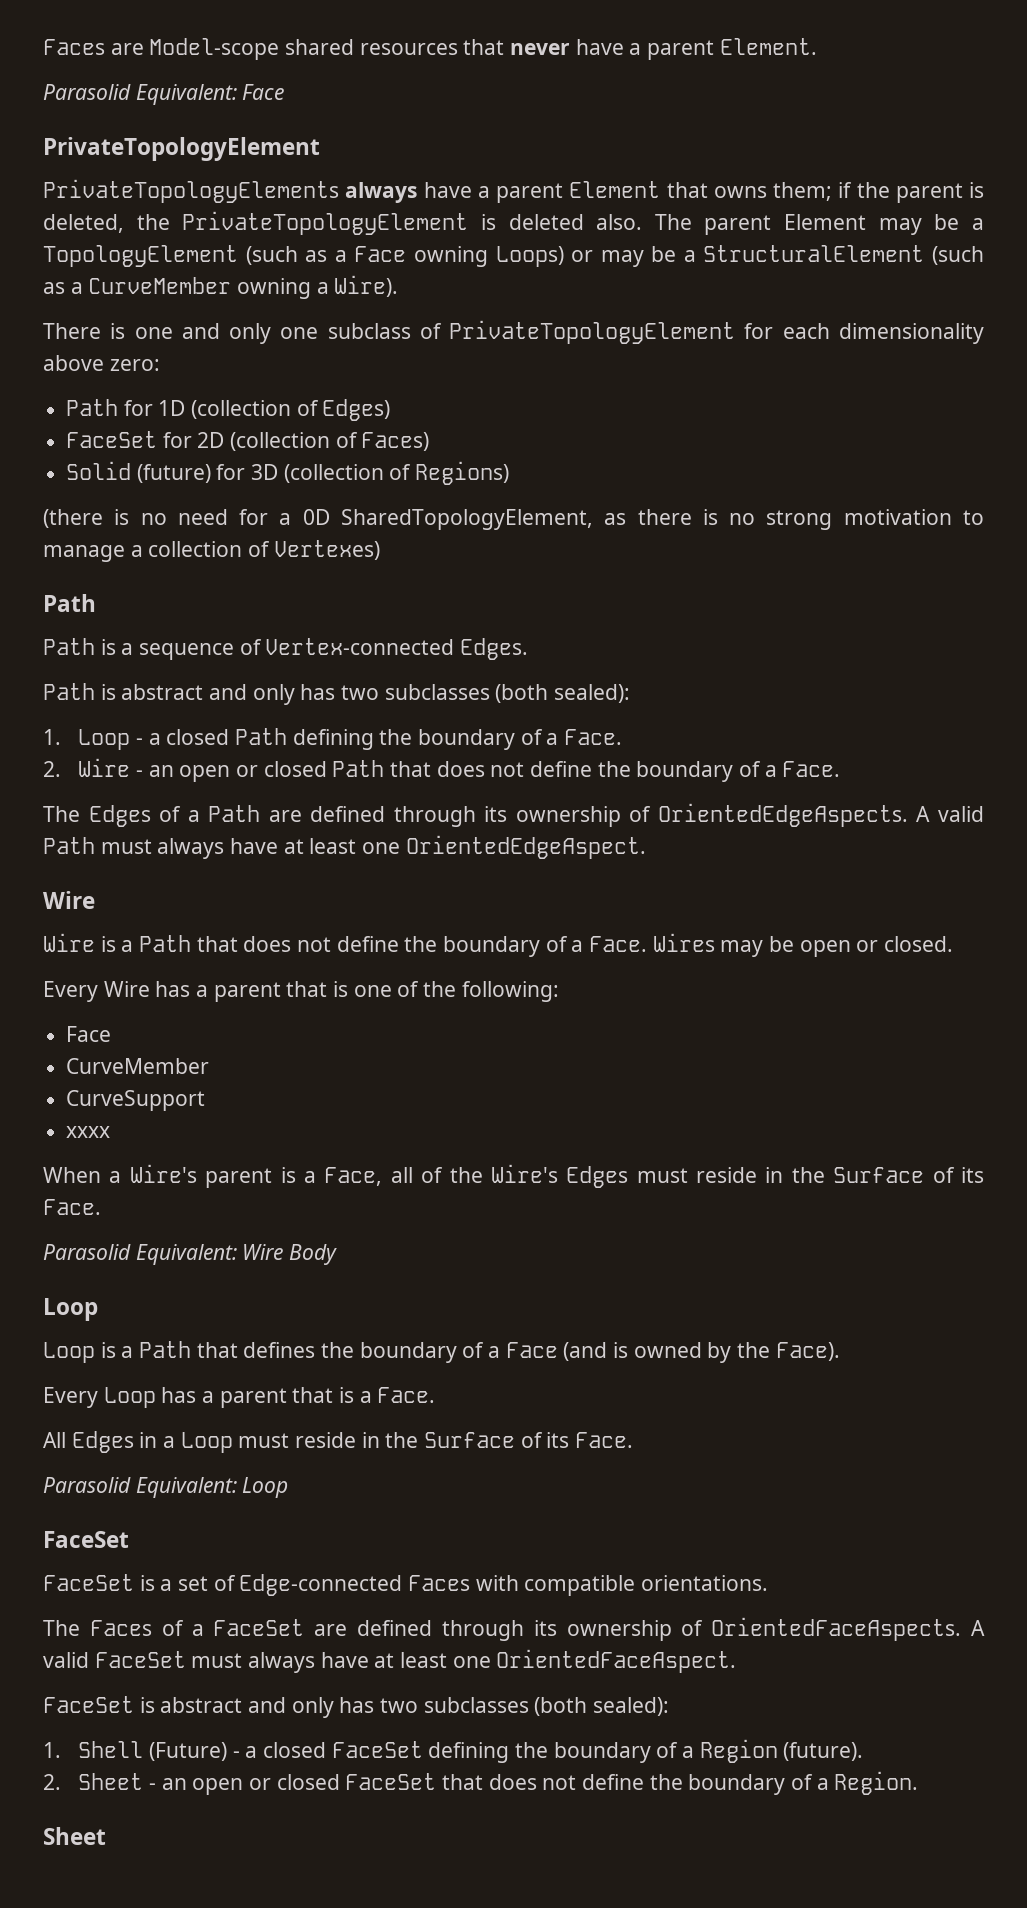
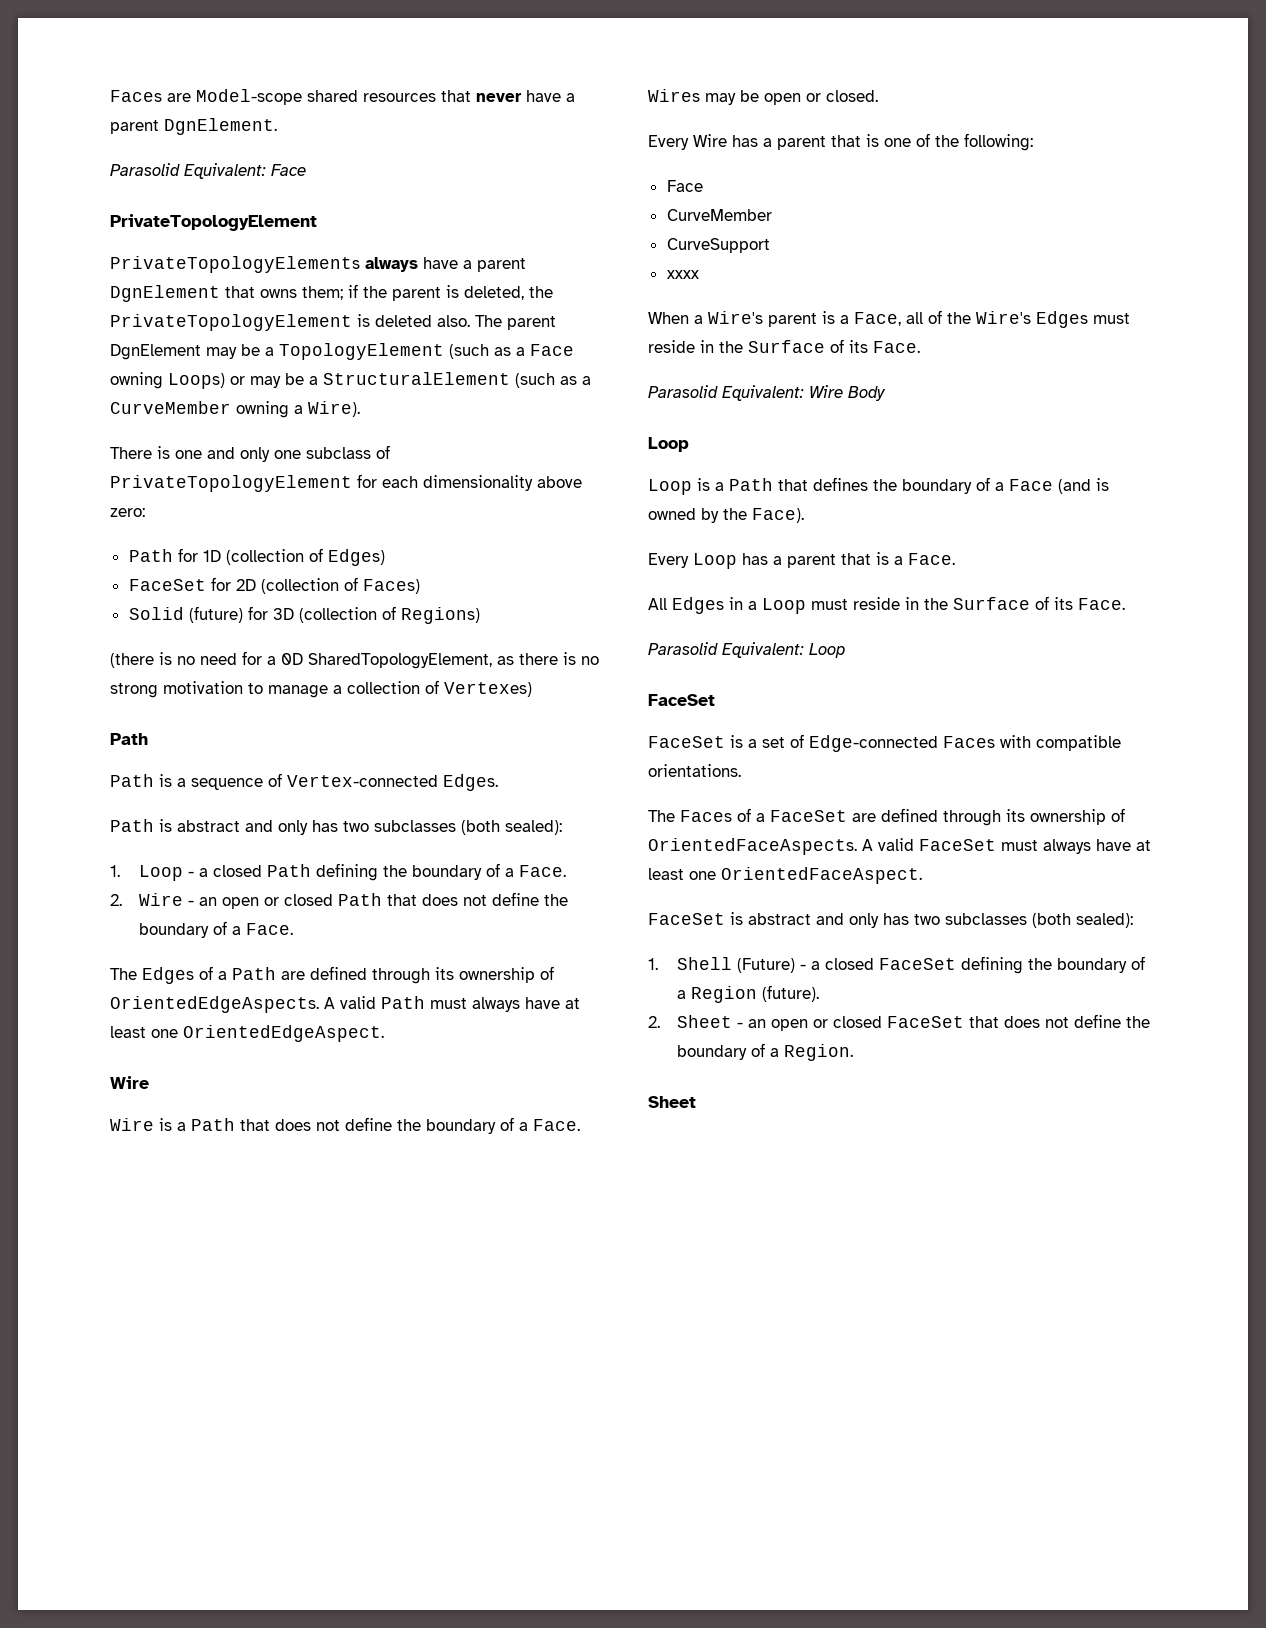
[719,38,817,55] Element. -> [164,118,277,135] DgnElement.
[569,181,661,198] Element -> [110,285,220,302] DgnElement
[784,214,867,230] Element -> [110,344,201,360] DgnElement

